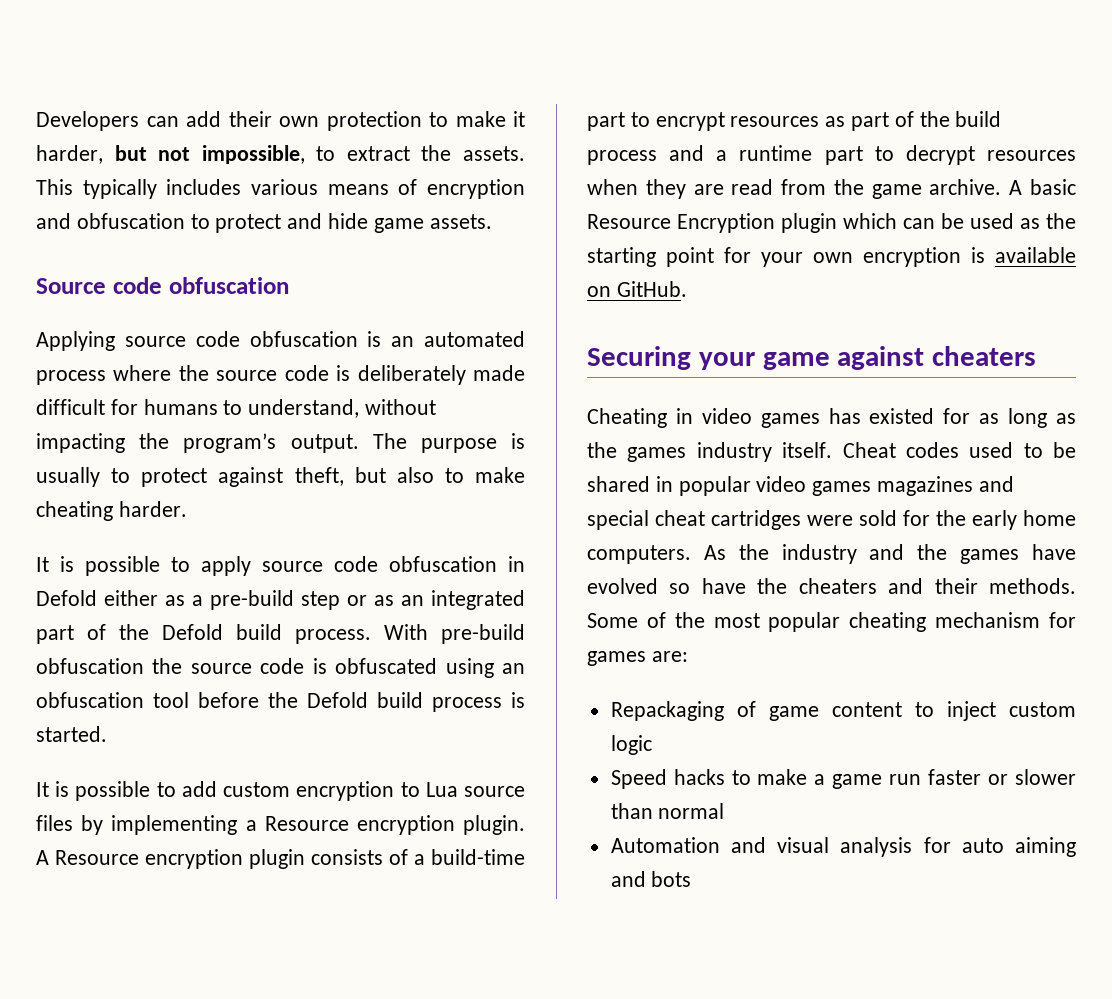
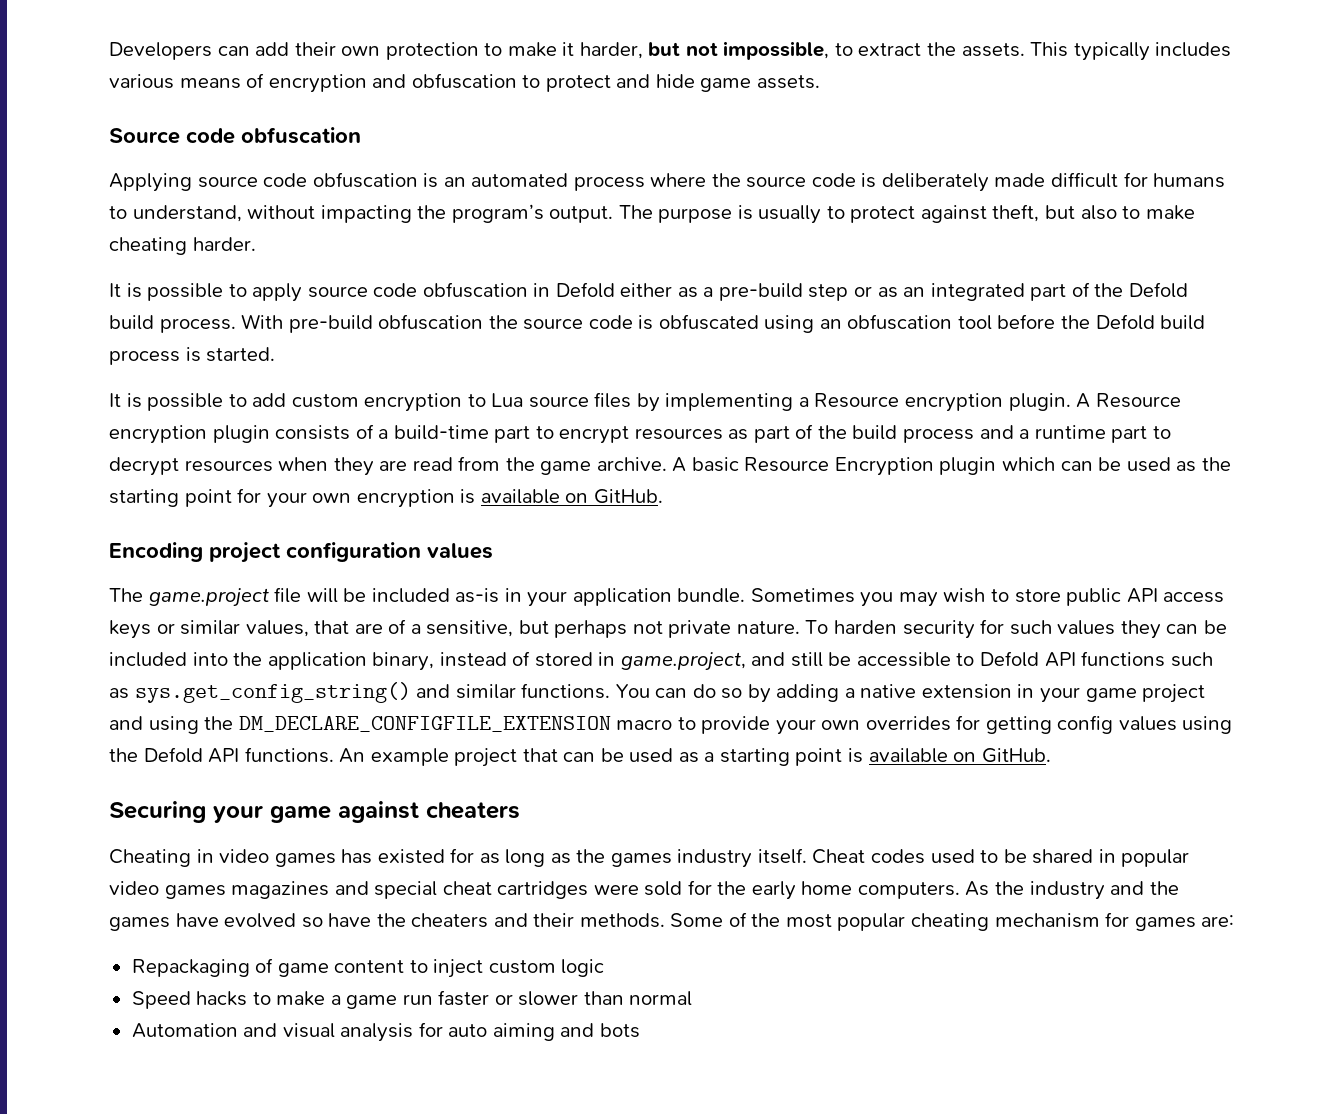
(687, 289) none -> [109,542,493,563] [109,587,1225,607] [109,619,1227,639] [109,651,1213,671] [109,682,1206,703] [109,715,1233,735] [109,747,1051,767] // Encoding project configuration values // The game.project file will be included as-is in your application bundle. Sometimes you may wish to store public API access keys or similar values, that are of a sensitive, but perhaps not private nature. To harden security for such values they can be included into the application binary, instead of stored in game.project, and still be accessible to Defold API functions such as sys.get_config_string() and similar functions. You can do so by adding a native extension in your game project and using the DM_DECLARE_CONFIGFILE_EXTENSION macro to provide your own overrides for getting config values using the Defold API functions. An example project that can be used as a starting point is available on GitHub.

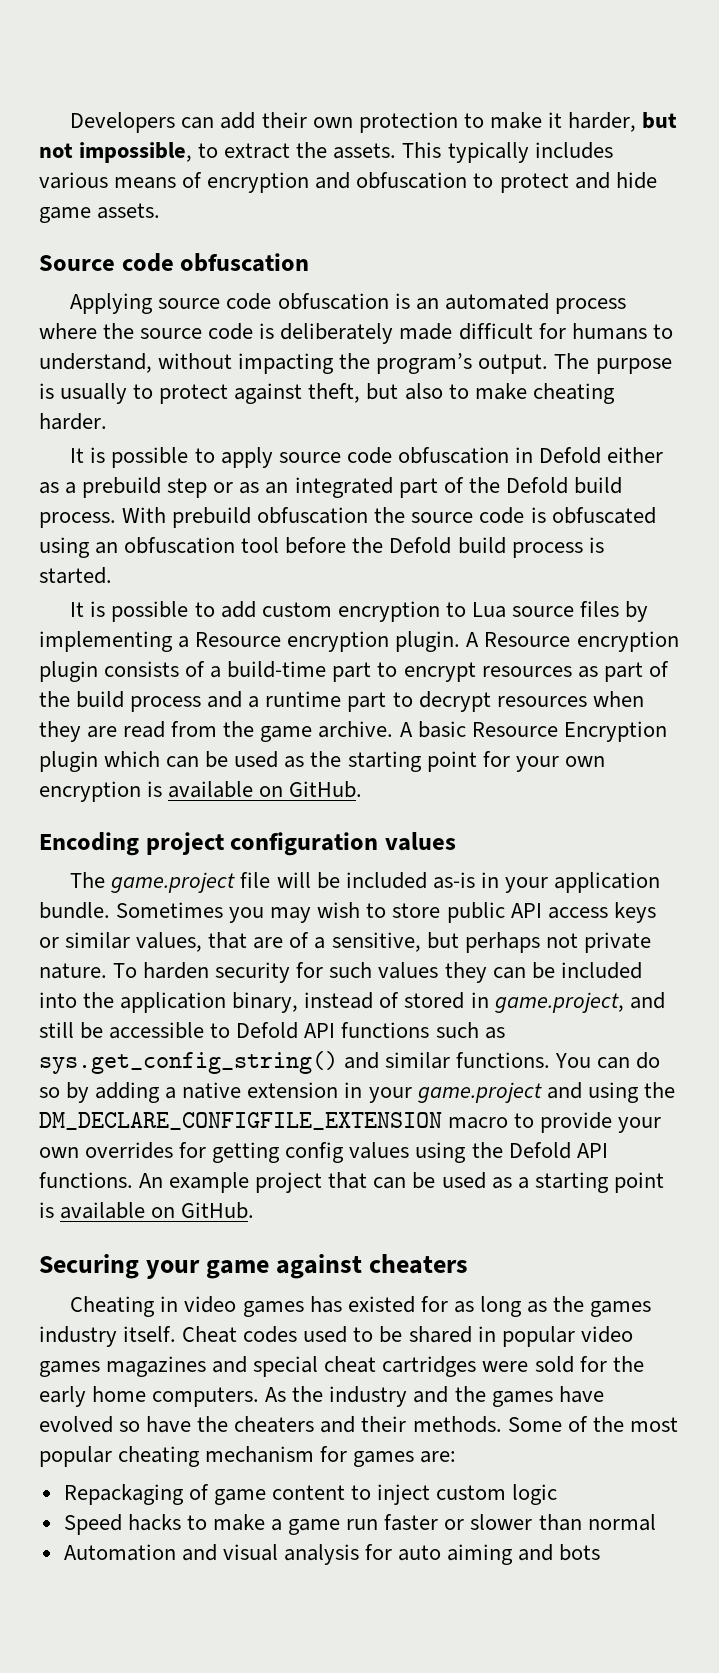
[718,283,803,301] pre-build -> [82,477,162,498] prebuild
[288,315,373,333] pre-build -> [172,507,252,528] prebuild
[1085,684,1206,703] game project -> [417,1082,542,1103] game.project

